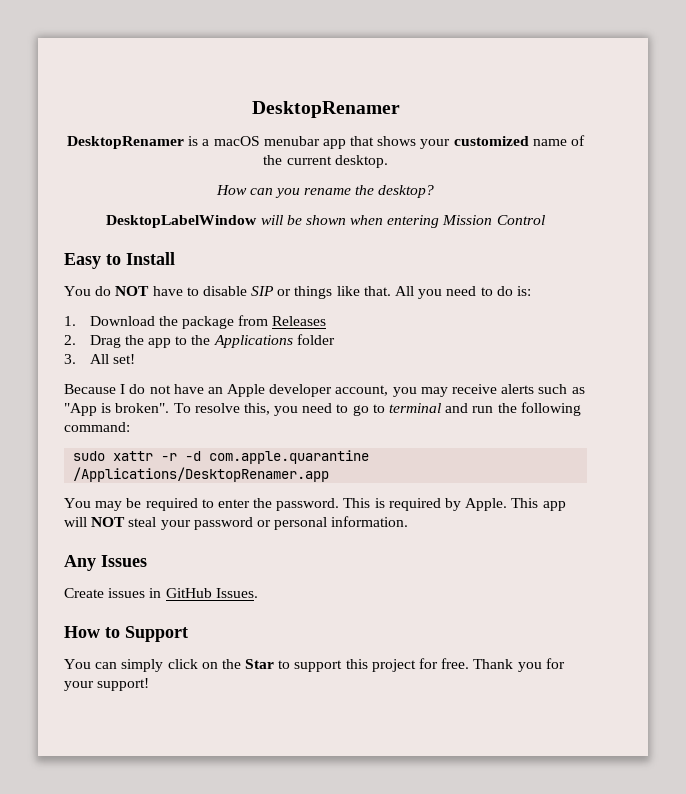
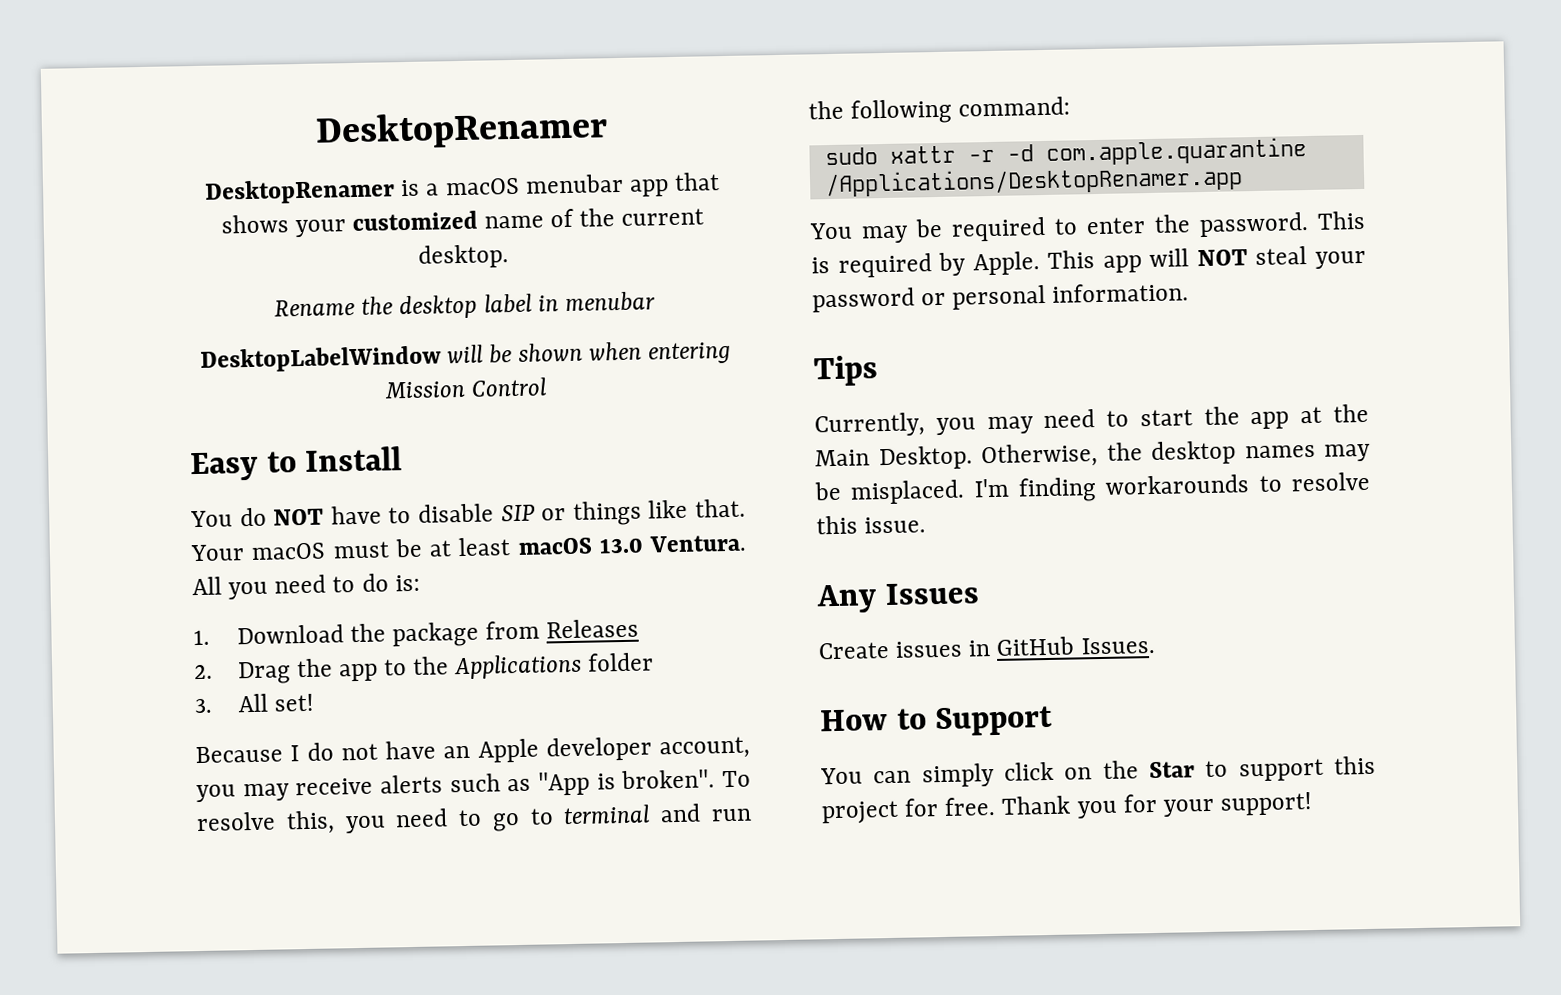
[215,185,435,198] How can you rename the desktop? -> [274,291,656,320] Rename the desktop label in menubar
(391, 291) none -> [190,534,746,562] Your macOS must be at least macOS 13.0 Ventura.
(409, 521) none -> [813,355,878,387] [814,403,1369,438] [815,440,1371,471] [814,471,1370,505] [816,515,927,535] // Tips // Currently, you may need to start the app at the Main Desktop. Otherwise, the desktop names may be misplaced. I'm finding workarounds to resolve this issue.

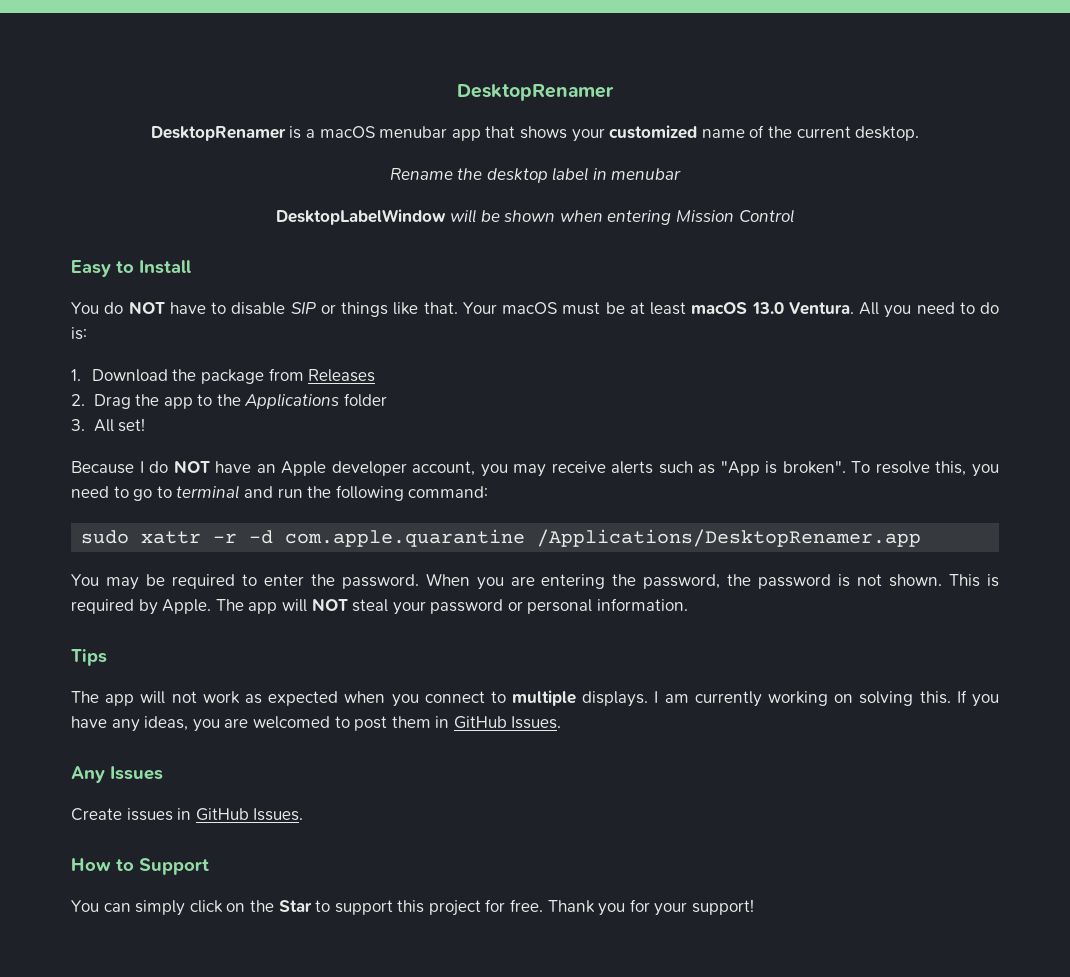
[340,743,378,761] not -> [173,460,210,473] NOT
(1309, 225) none -> [425,573,943,590] When you are entering the password, the password is not shown.
[1047,250,1096,269] This -> [215,599,244,611] The
[814,403,1369,438] [815,440,1371,471] [814,471,1370,505] [816,515,927,535] Currently, you may need to start the app at the Main Desktop. Otherwise, the desktop names may be misplaced. I'm finding workarounds to resolve this issue. -> [71,690,999,707] [71,716,562,732] The app will not work as expected when you connect to multiple displays. I am currently working on solving this. If you have any ideas, you are welcomed to post them in GitHub Issues.

